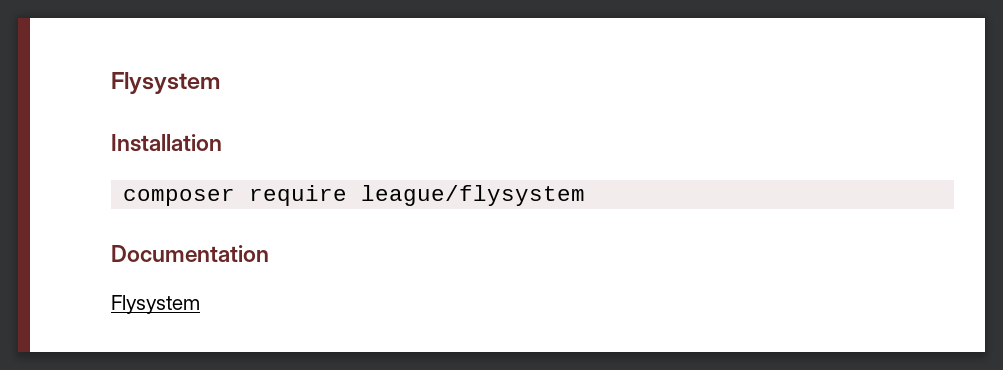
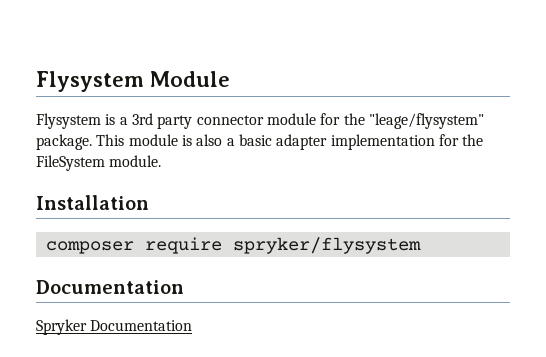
[111,72,220,94] Flysystem -> [36,71,230,92] [36,113,484,129] [36,134,484,150] [36,155,162,171] Flysystem Module // Flysystem is a 3rd party connector module for the "leage/flysystem" package. This module is also a basic adapter implementation for the FileSystem module.
[361,185,586,206] league/flysystem -> [232,237,421,254] spryker/flysystem
[111,295,200,314] Flysystem -> [36,319,193,335] Spryker Documentation

